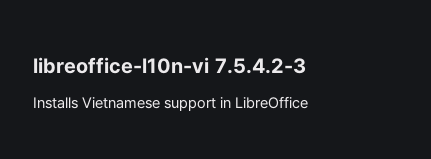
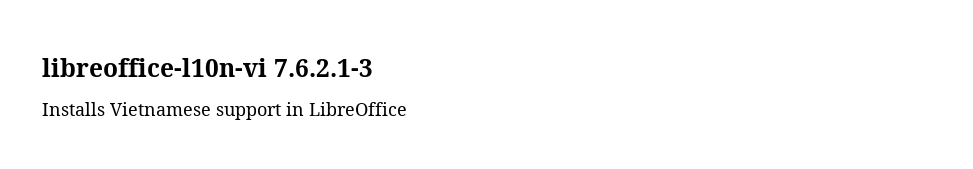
[214,58,306,74] 7.5.4.2-3 -> [273,59,373,77] 7.6.2.1-3

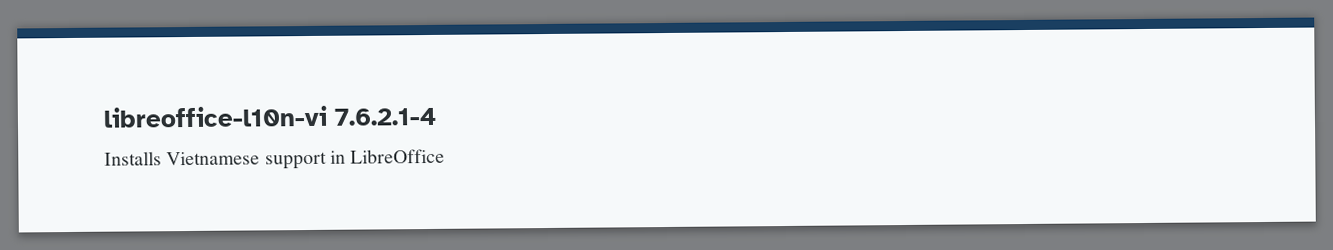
[273,59,373,77] 7.6.2.1-3 -> [334,107,436,126] 7.6.2.1-4

